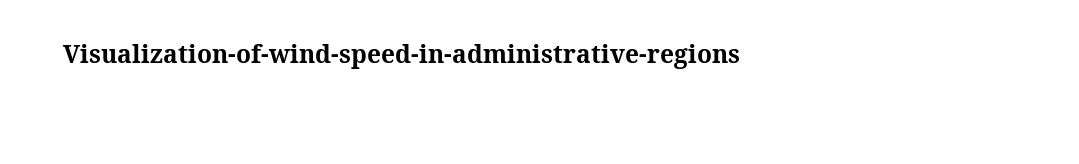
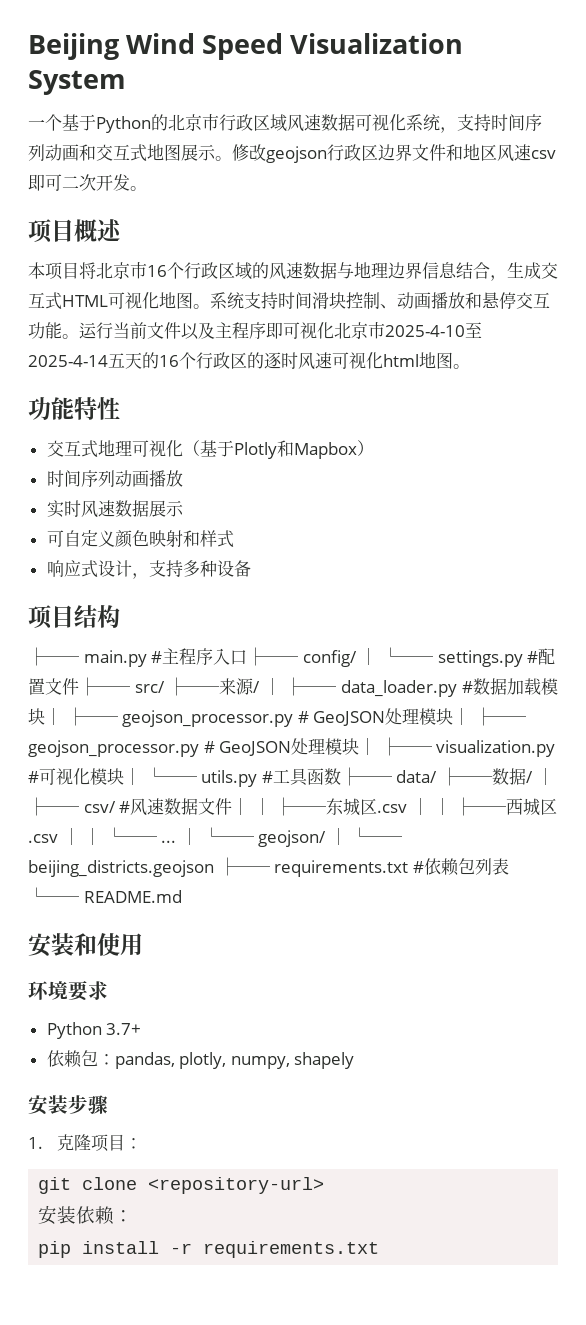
[63,44,740,69] Visualization-of-wind-speed-in-administrative-regions -> [28,33,464,60] [28,70,126,95] [28,114,542,133] [28,144,556,163] [28,174,147,191] [28,219,122,243] [28,262,558,281] [28,292,550,310] [28,322,482,340] [28,352,470,370] [28,397,120,420] [46,440,374,459] [46,470,183,487] [46,500,184,518] [46,530,234,548] [46,560,251,579] [28,605,120,629] [28,647,556,667] [28,677,558,697] [28,707,526,727] [28,737,556,757] [28,767,554,787] [28,797,558,816] [28,827,403,847] [28,857,509,877] [28,887,182,903] [28,933,143,957] [28,981,108,1001] [46,1022,142,1039] [46,1050,355,1069] [28,1095,108,1115] [28,1134,142,1152] [38,1177,325,1194] [38,1205,134,1225] [38,1241,380,1258] Beijing Wind Speed Visualization System // 一个基于Python的北京市行政区域风速数据可视化系统，支持时间序列动画和交互式地图展示。修改geojson行政区边界文件和地区风速csv即可二次开发。 // 项目概述 // 本项目将北京市16个行政区域的风速数据与地理边界信息结合，生成交互式HTML可视化地图。系统支持时间滑块控制、动画播放和悬停交互功能。运行当前文件以及主程序即可视化北京市2025-4-10至2025-4-14五天的16个行政区的逐时风速可视化html地图。 // 功能特性 // 交互式地理可视化（基于Plotly和Mapbox） // 时间序列动画播放 // 实时风速数据展示 // 可自定义颜色映射和样式 // 响应式设计，支持多种设备 // 项目结构 // ├── main.py #主程序入口├── config/ │ └── settings.py #配置文件├── src/ ├──来源/ │ ├── data_loader.py #数据加载模块│ ├── geojson_processor.py # GeoJSON处理模块│ ├── geojson_processor.py # GeoJSON处理模块│ ├── visualization.py #可视化模块│ └── utils.py #工具函数├── data/ ├──数据/ │ ├── csv/ #风速数据文件│ │ ├──东城区.csv │ │ ├──西城区.csv │ │ └── ... │ └── geojson/ │ └── beijing_districts.geojson ├── requirements.txt #依赖包列表└── README.md // 安装和使用 // 环境要求 // Python 3.7+ // 依赖包：pandas, plotly, numpy, shapely // 安装步骤 // 1.克隆项目： // git clone <repository-url> // 安装依赖： // pip install -r requirements.txt

